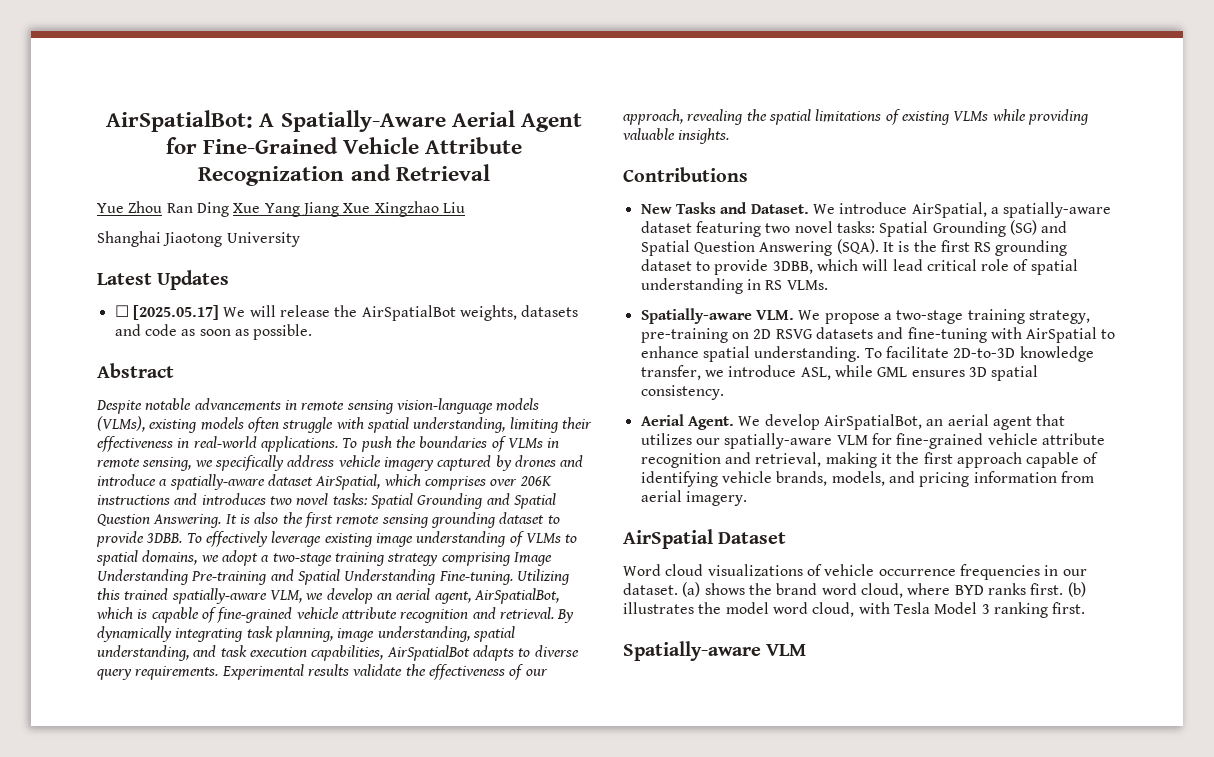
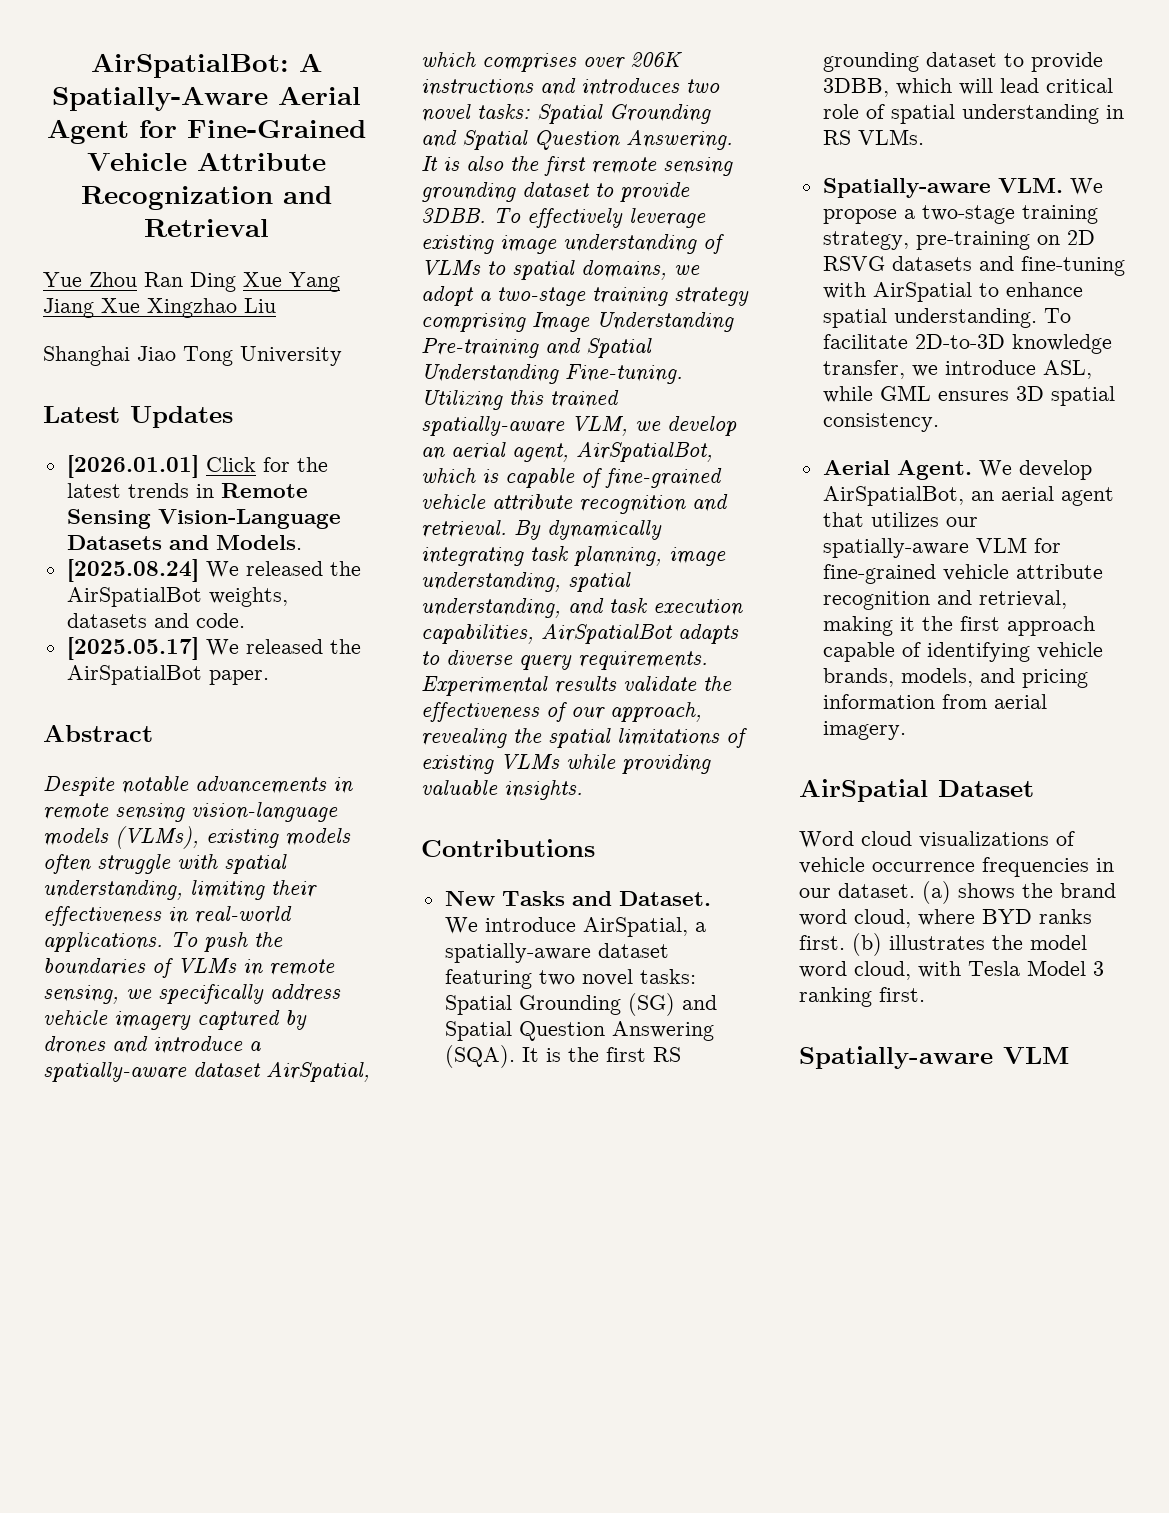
[163,232,223,247] Jiaotong -> [137,346,233,366] Jiao Tong
[114,305,330,320] ☐ [2025.05.17] We will release -> [66,455,328,478] [66,483,308,498] [66,509,341,529] [66,535,302,550] [66,559,323,582] [2026.01.01] Click for the latest trends in Remote Sensing Vision-Language Datasets and Models. // [2025.08.24] We released
[144,324,313,340] code as soon as possible. -> [195,613,245,628] [66,637,361,660] [66,665,269,685] code. // [2025.05.17] We released the AirSpatialBot paper.

